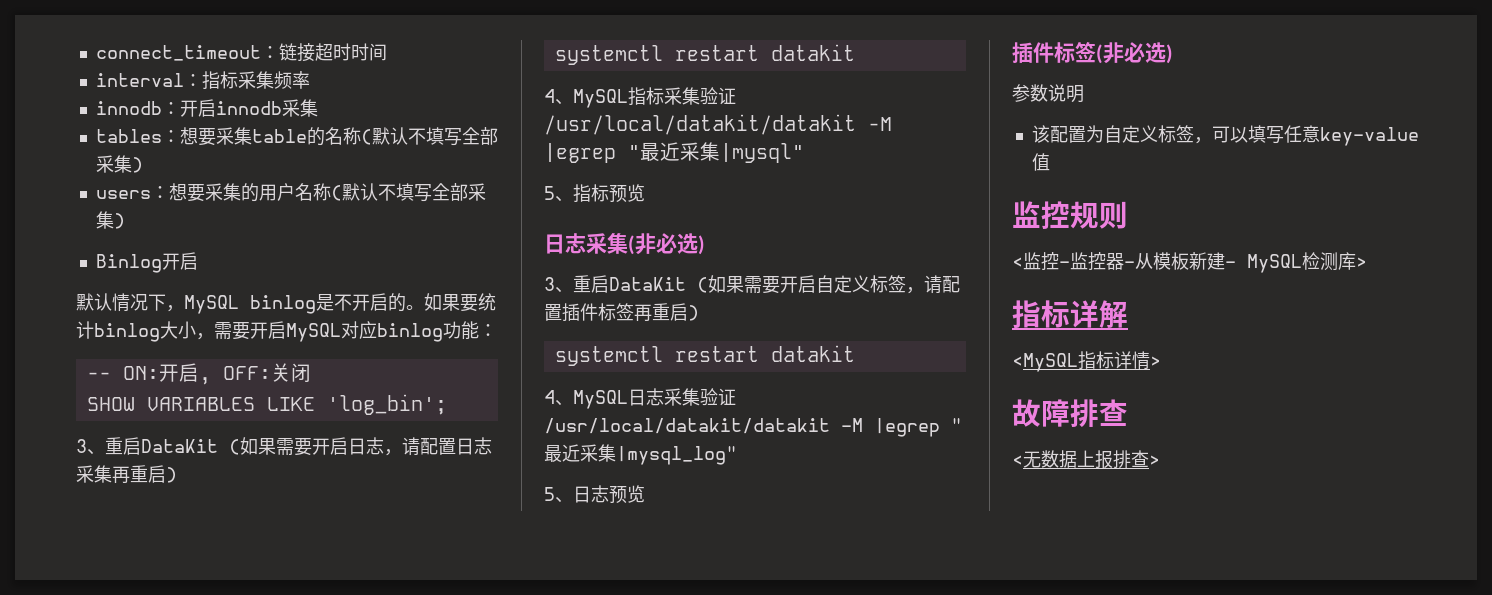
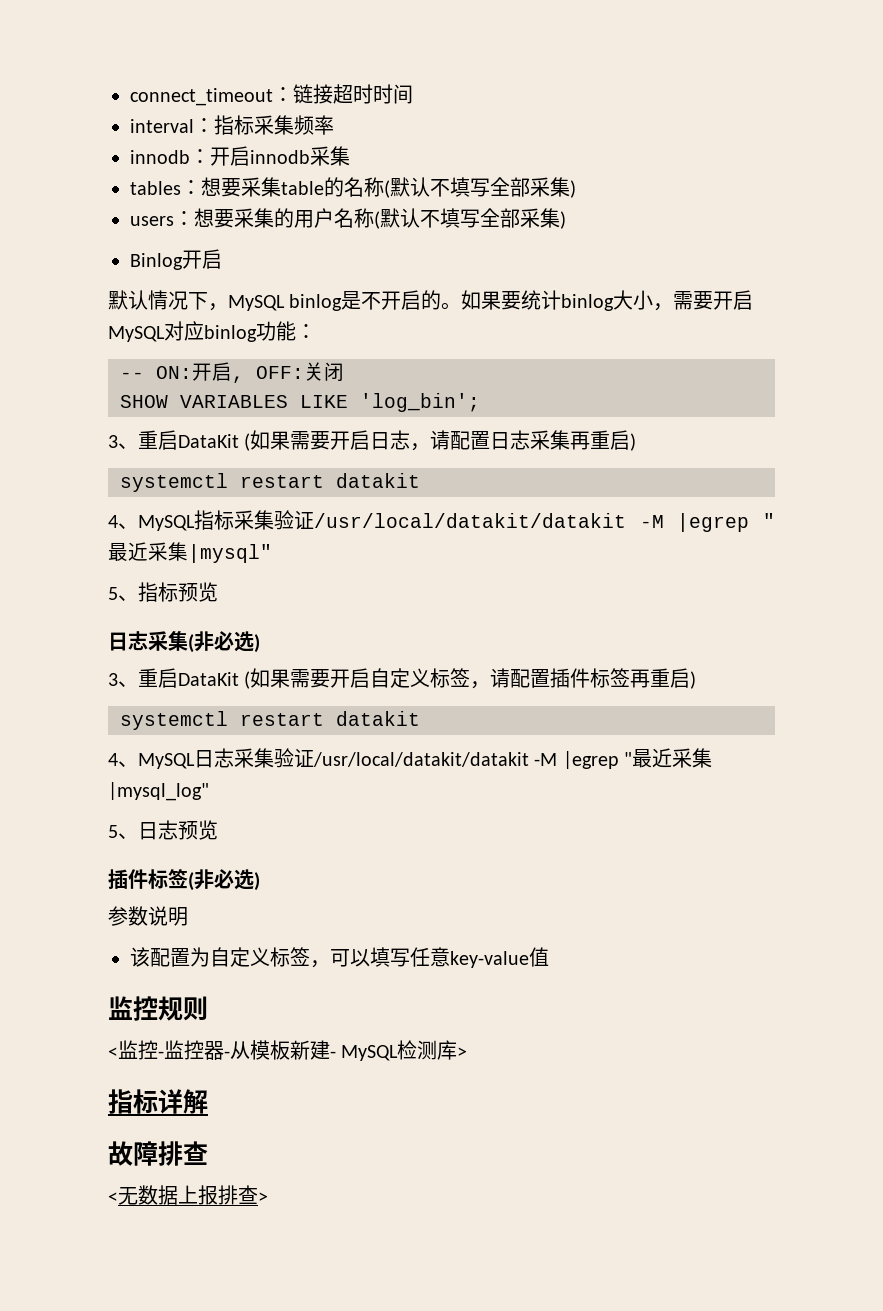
[1012,351,1161,372] // <MySQL指标详情> -> (208, 1101) none

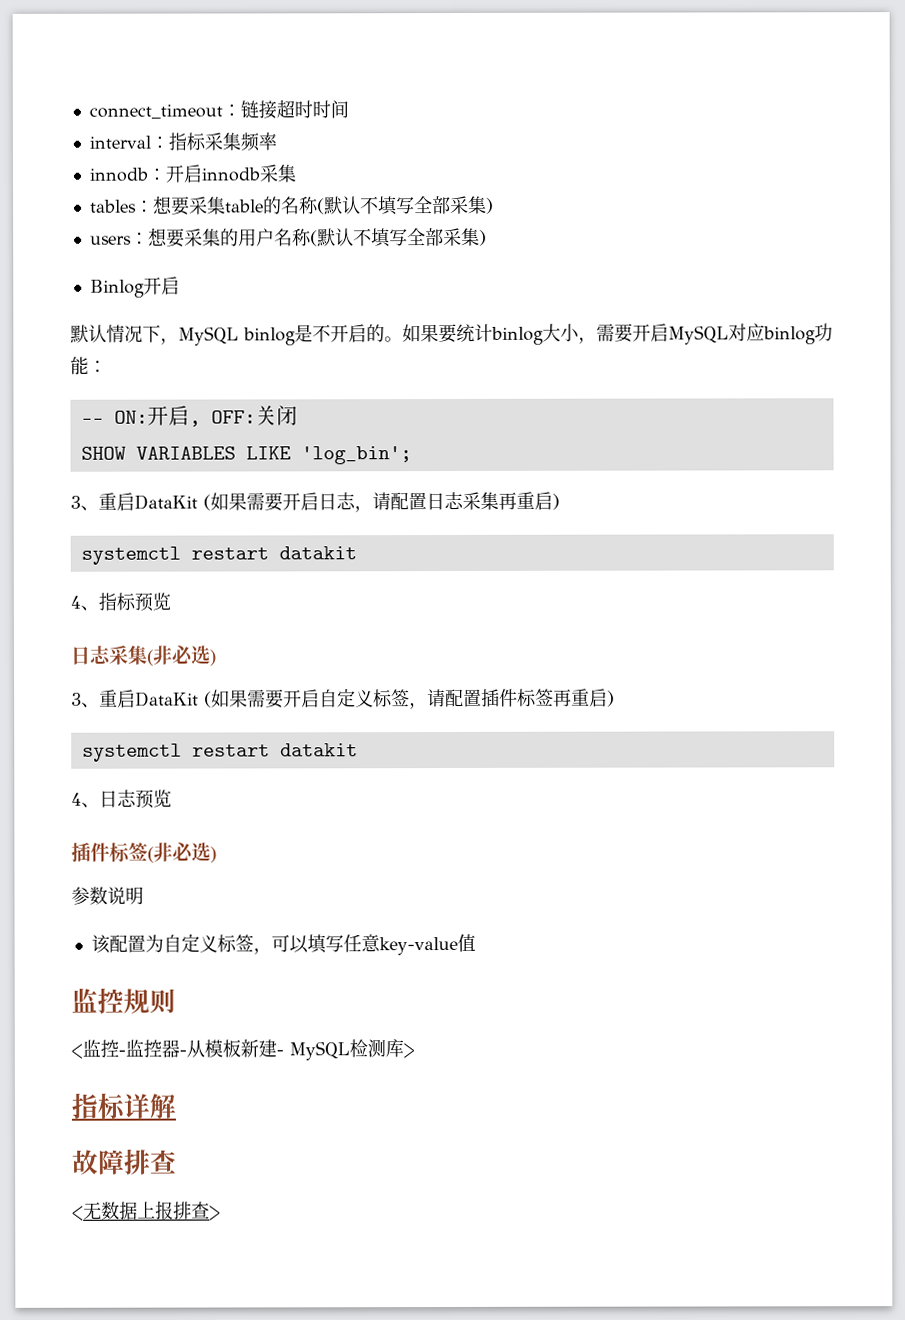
[138,510,775,532] [108,542,272,563] [108,587,138,601] MySQL指标采集验证/usr/local/datakit/datakit -M |egrep "最近采集|mysql" // 5、 -> (99, 608) none
[138,748,713,769] [108,782,209,801] [108,825,138,839] MySQL日志采集验证/usr/local/datakit/datakit -M |egrep "最近采集|mysql_log" // 5、 -> (100, 805) none

